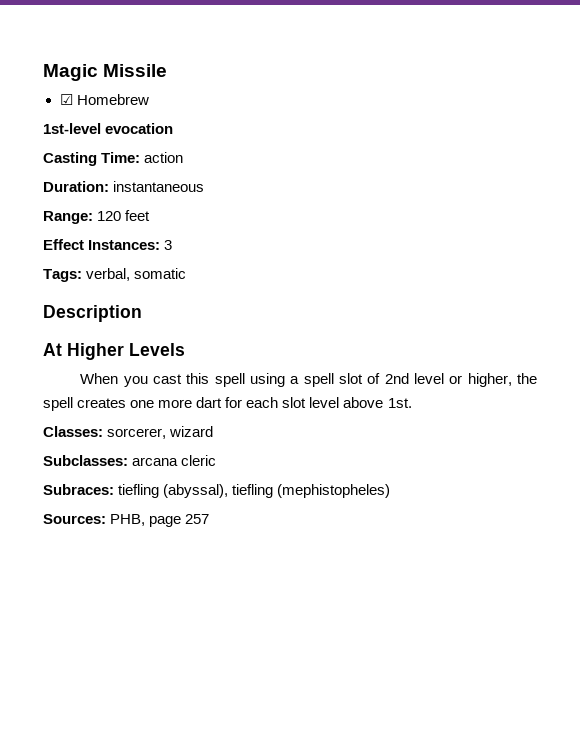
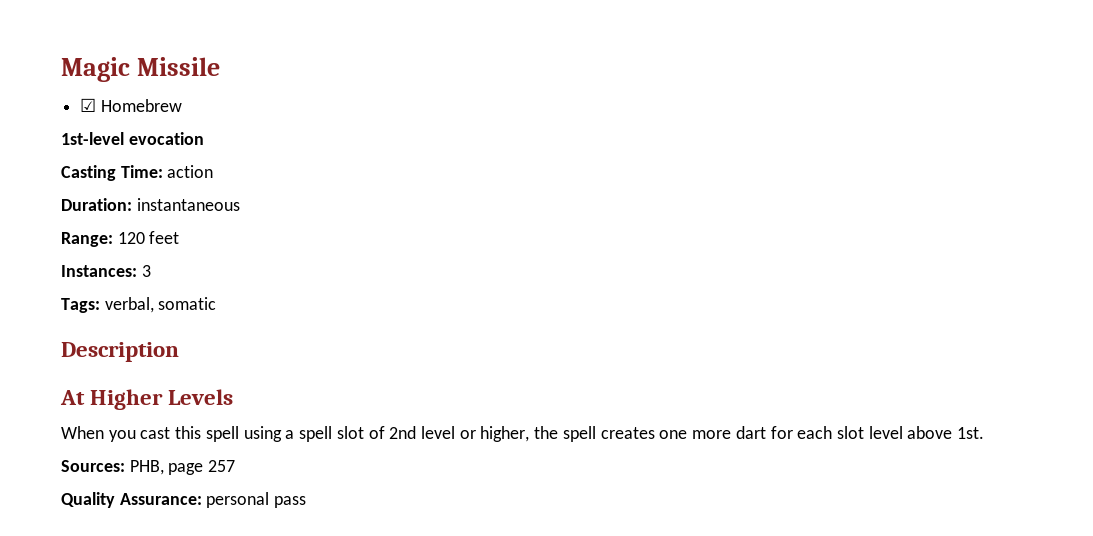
[43,239,84,250] Effect -> (180, 237) none
[43,426,214,439] [43,455,217,466] [43,484,391,498] // Classes: sorcerer, wizard // Subclasses: arcana cleric // Subraces: tiefling (abyssal), tiefling (mephistopheles) -> (985, 433) none
(210, 519) none -> [61,492,307,508] // Quality Assurance: personal pass

